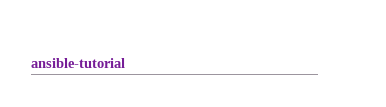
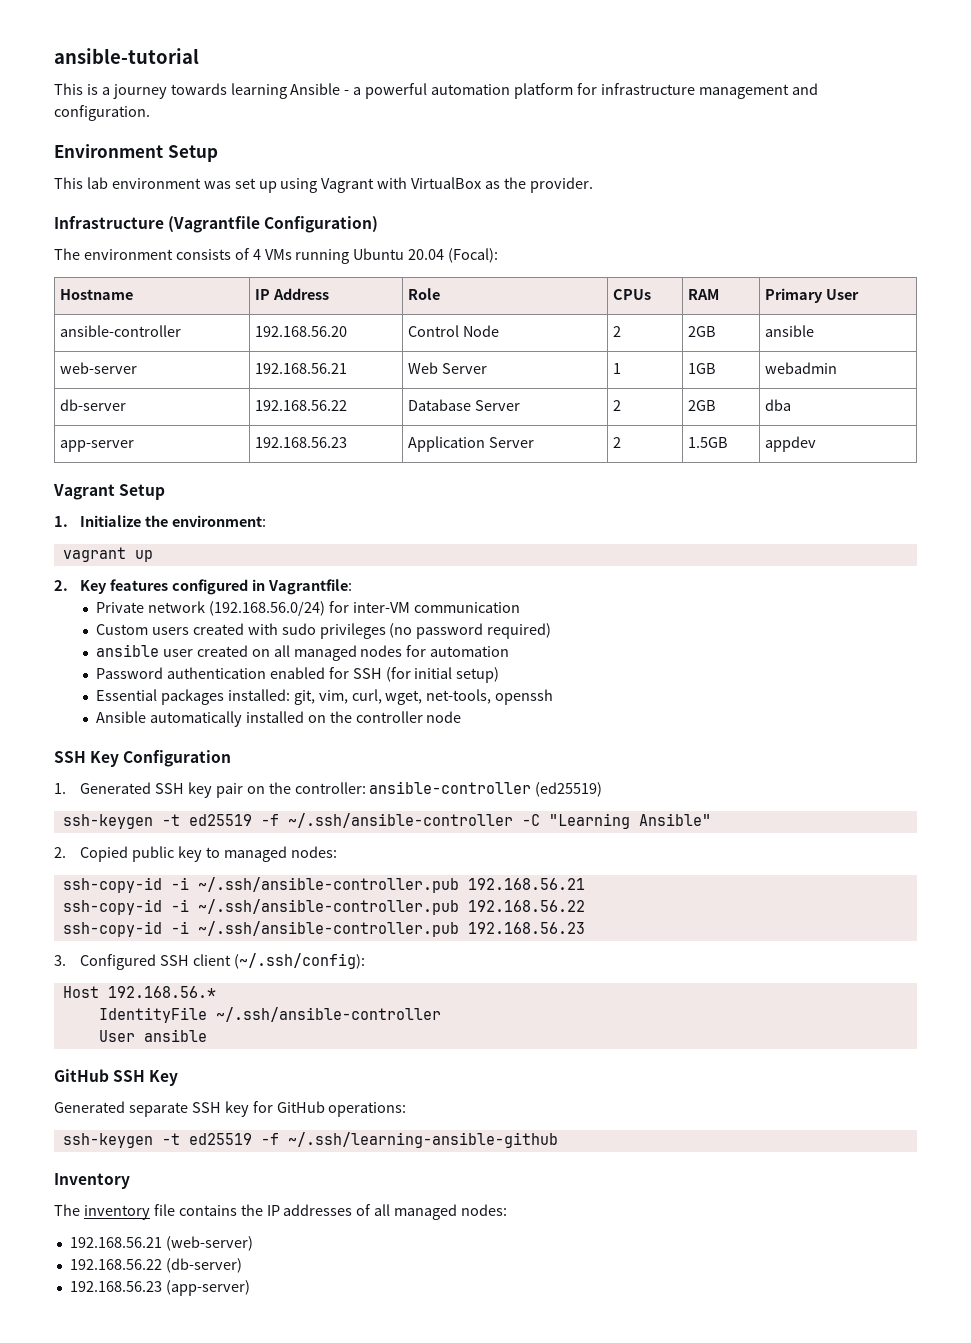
(125, 63) none -> [54,83,818,99] [54,105,150,121] [54,144,218,162] [54,177,593,193] [54,216,379,233] [54,248,499,264] [60,289,134,300] [255,288,329,300] [408,288,441,300] [613,289,652,300] [688,289,720,300] [765,288,859,303] [60,325,182,337] [255,326,348,337] [408,325,499,337] [613,326,622,337] [688,326,717,337] [765,325,815,337] [60,362,138,374] [255,363,348,374] [408,362,487,374] [613,363,622,374] [688,363,717,374] [765,362,838,374] [60,399,127,411] [255,400,348,411] [408,399,520,411] [613,400,622,411] [688,400,717,411] [765,399,792,411] [60,440,135,452] [255,437,348,448] [408,436,534,452] [613,437,622,448] [688,437,729,448] [765,436,817,452] [53,484,166,500] [54,515,266,527] [62,547,153,562] [54,579,352,595] [95,601,520,616] [95,623,552,639] [95,644,510,661] [95,667,500,683] [95,689,554,705] [95,711,462,727] [54,750,232,767] [54,781,603,798] [62,813,711,829] [54,846,337,862] [62,877,585,893] [62,899,585,915] [62,921,585,937] [54,953,365,970] [62,986,216,998] [98,1007,441,1023] [98,1029,207,1042] [54,1069,179,1086] [54,1101,407,1117] [62,1132,558,1148] [54,1173,130,1189] [54,1204,508,1220] [69,1236,253,1251] [69,1258,242,1273] [69,1280,250,1296] // This is a journey towards learning Ansible - a powerful automation platform for infrastructure management and configuration. // Environment Setup // This lab environment was set up using Vagrant with VirtualBox as the provider. // Infrastructure (Vagrantfile Configuration) // The environment consists of 4 VMs running Ubuntu 20.04 (Focal): // Hostname | IP Address | Role | CPUs | RAM | Primary User // ansible-controller | 192.168.56.20 | Control Node | 2 | 2GB | ansible // web-server | 192.168.56.21 | Web Server | 1 | 1GB | webadmin // db-server | 192.168.56.22 | Database Server | 2 | 2GB | dba // app-server | 192.168.56.23 | Application Server | 2 | 1.5GB | appdev // Vagrant Setup // 1. Initialize the environment: // vagrant up // 2. Key features configured in Vagrantfile: // Private network (192.168.56.0/24) for inter-VM communication // Custom users created with sudo privileges (no password required) // ansible user created on all managed nodes for automation // Password authentication enabled for SSH (for initial setup) // Essential packages installed: git, vim, curl, wget, net-tools, openssh // Ansible automatically installed on the controller node // SSH Key Configuration // 1. Generated SSH key pair on the controller: ansible-controller (ed25519) // ssh-keygen -t ed25519 -f ~/.ssh/ansible-controller -C "Learning Ansible" // 2. Copied public key to managed nodes: // ssh-copy-id -i ~/.ssh/ansible-controller.pub 192.168.56.21 // ssh-copy-id -i ~/.ssh/ansible-controller.pub 192.168.56.22 // ssh-copy-id -i ~/.ssh/ansible-controller.pub 192.168.56.23 // 3. Configured SSH client (~/.ssh/config): // Host 192.168.56.* // IdentityFile ~/.ssh/ansible-controller // User ansible // GitHub SSH Key // Generated separate SSH key for GitHub operations: // ssh-keygen -t ed25519 -f ~/.ssh/learning-ansible-github // Inventory // The inventory file contains the IP addresses of all managed nodes: // 192.168.56.21 (web-server) // 192.168.56.22 (db-server) // 192.168.56.23 (app-server)

